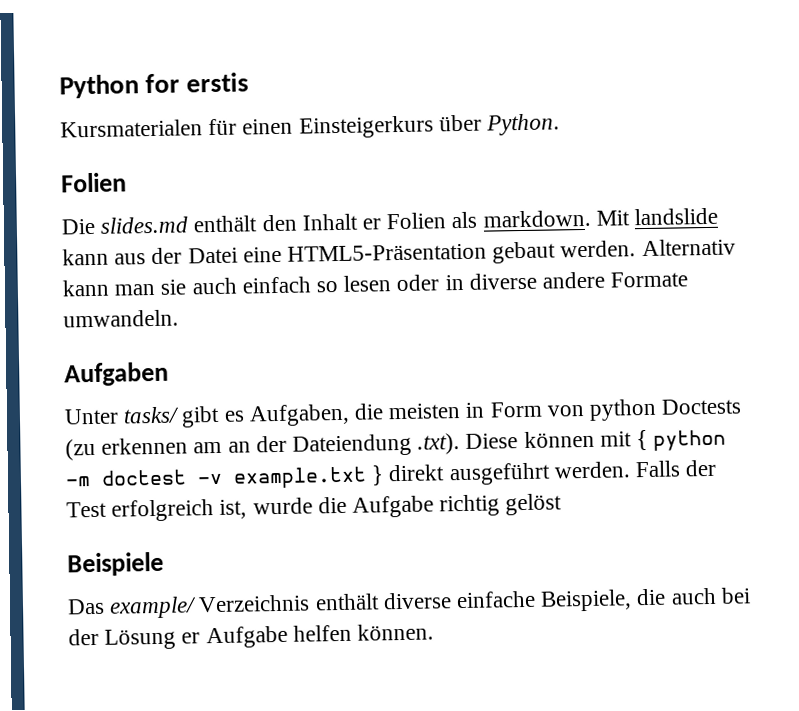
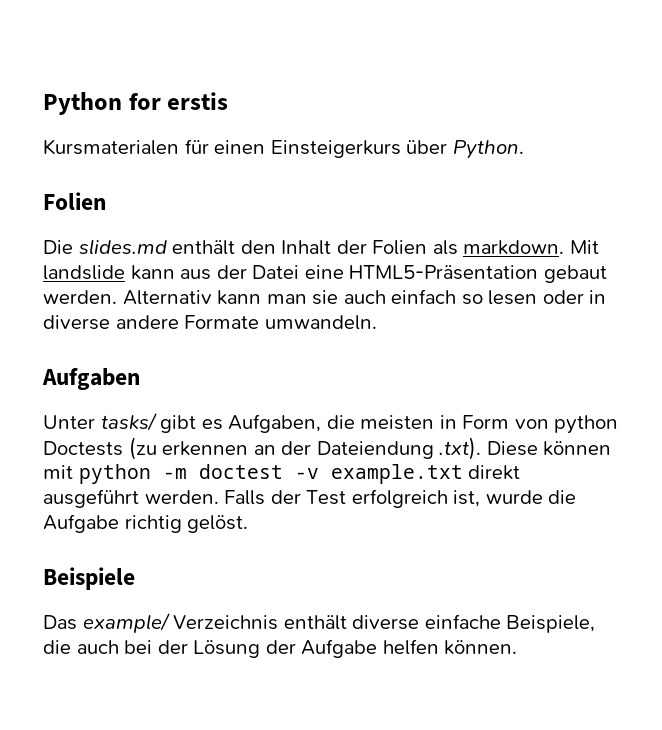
[362,218,382,230] er -> [336,240,367,254] der
[193,441,223,454] am -> (249, 448) none
[636,429,649,451] { -> (73, 472) none
[371,465,385,486] } -> (463, 474) none
[505,493,563,516] gelöst -> [187,515,249,533] gelöst.
[181,632,201,644] er -> [265,640,296,654] der

